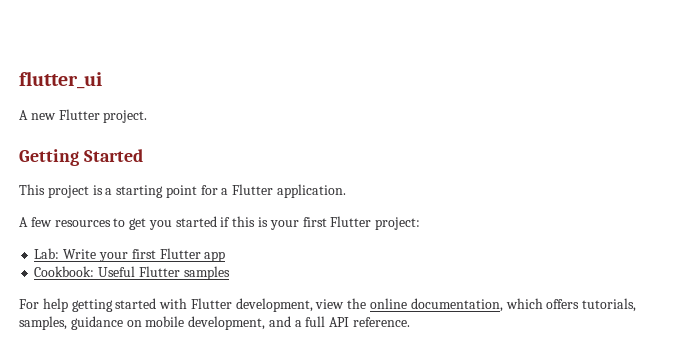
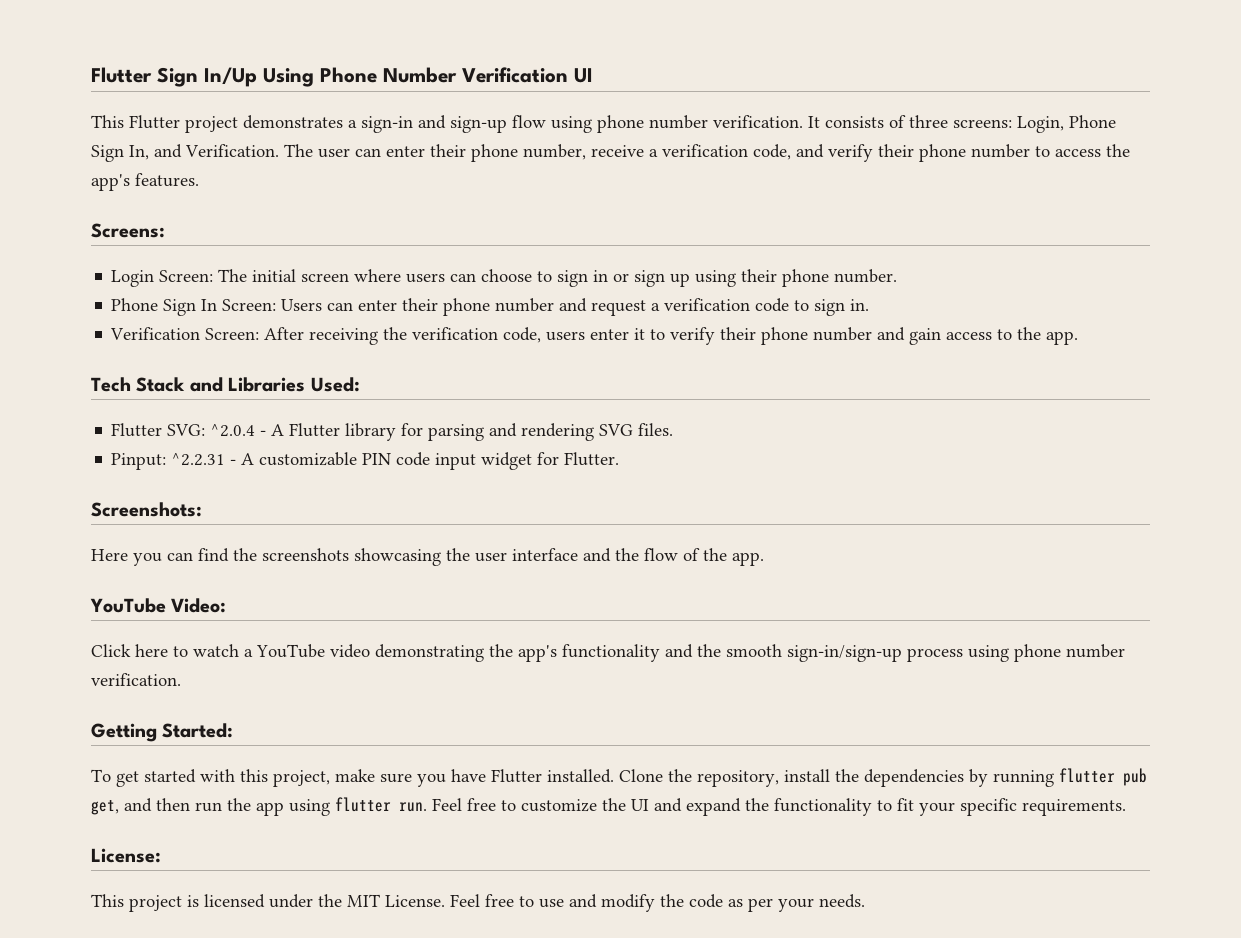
[19,71,102,89] [19,109,148,123] [19,149,143,166] [19,184,347,198] [19,216,421,230] [34,248,226,262] [34,266,230,280] [19,298,637,312] [19,316,411,330] flutter_ui // A new Flutter project. // Getting Started // This project is a starting point for a Flutter application. // A few resources to get you started if this is your first Flutter project: // Lab: Write your first Flutter app // Cookbook: Useful Flutter samples // For help getting started with Flutter development, view the online documentation, which offers tutorials, samples, guidance on mobile development, and a full API reference. -> [91,67,593,87] [91,115,1116,133] [91,144,1130,162] [91,173,199,191] [91,223,165,238] [111,269,898,287] [111,298,870,316] [110,327,1079,345] [91,377,360,392] [111,423,674,441] [111,452,620,470] [91,502,202,517] [91,548,764,566] [90,598,227,613] [91,644,1125,662] [91,673,181,686] [91,723,234,742] [91,768,1147,787] [91,797,1126,816] [91,848,161,863] [91,894,865,912] Flutter Sign In/Up Using Phone Number Verification UI // This Flutter project demonstrates a sign-in and sign-up flow using phone number verification. It consists of three screens: Login, Phone Sign In, and Verification. The user can enter their phone number, receive a verification code, and verify their phone number to access the app's features. // Screens: // Login Screen: The initial screen where users can choose to sign in or sign up using their phone number. // Phone Sign In Screen: Users can enter their phone number and request a verification code to sign in. // Verification Screen: After receiving the verification code, users enter it to verify their phone number and gain access to the app. // Tech Stack and Libraries Used: // Flutter SVG: ^2.0.4 - A Flutter library for parsing and rendering SVG files. // Pinput: ^2.2.31 - A customizable PIN code input widget for Flutter. // Screenshots: // Here you can find the screenshots showcasing the user interface and the flow of the app. // YouTube Video: // Click here to watch a YouTube video demonstrating the app's functionality and the smooth sign-in/sign-up process using phone number verification. // Getting Started: // To get started with this project, make sure you have Flutter installed. Clone the repository, install the dependencies by running flutter pub get, and then run the app using flutter run. Feel free to customize the UI and expand the functionality to fit your specific requirements. // License: // This project is licensed under the MIT License. Feel free to use and modify the code as per your needs.

